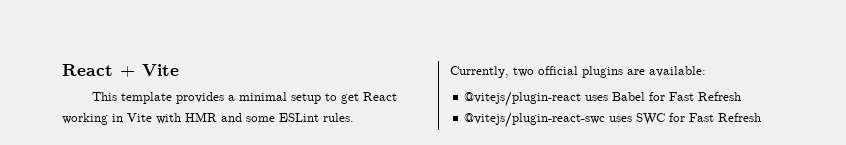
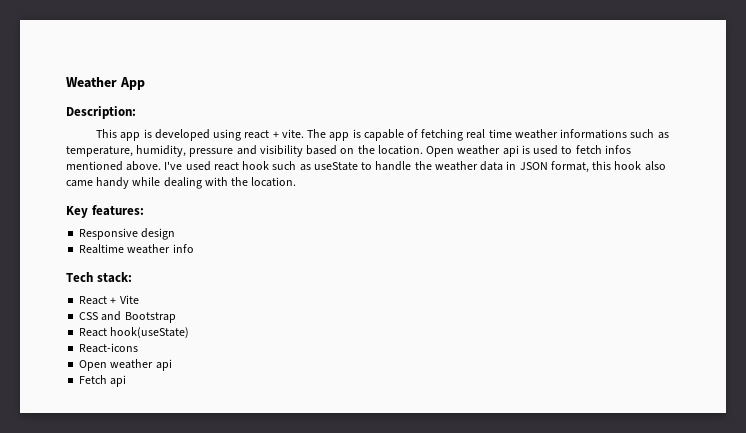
[62,64,179,77] [92,92,398,104] [62,112,354,125] [450,66,706,78] [464,91,742,107] [464,112,762,128] React + Vite // This template provides a minimal setup to get React working in Vite with HMR and some ESLint rules. // Currently, two official plugins are available: // @vitejs/plugin-react uses Babel for Fast Refresh // @vitejs/plugin-react-swc uses SWC for Fast Refresh -> [66,77,145,90] [66,106,136,119] [96,129,669,141] [66,145,631,157] [66,161,666,173] [66,177,297,189] [66,205,144,218] [79,228,176,240] [79,244,194,254] [66,272,132,283] [79,295,139,305] [79,311,176,323] [79,327,190,338] [79,343,139,353] [79,359,172,371] [79,375,127,387] Weather App // Description: // This app is developed using react + vite. The app is capable of fetching real time weather informations such as temperature, humidity, pressure and visibility based on the location. Open weather api is used to fetch infos mentioned above. I've used react hook such as useState to handle the weather data in JSON format, this hook also came handy while dealing with the location. // Key features: // Responsive design // Realtime weather info // Tech stack: // React + Vite // CSS and Bootstrap // React hook(useState) // React-icons // Open weather api // Fetch api

